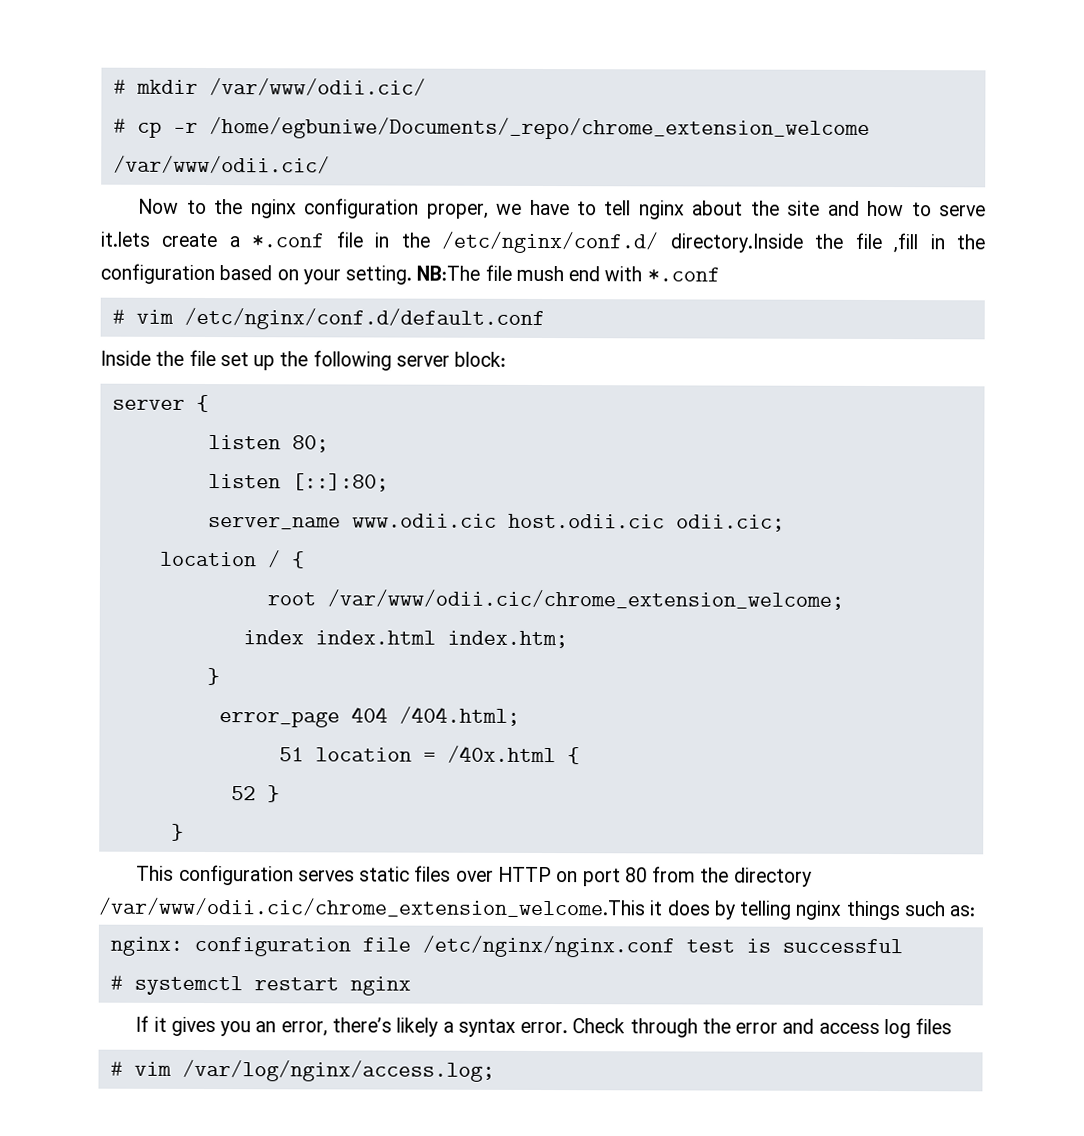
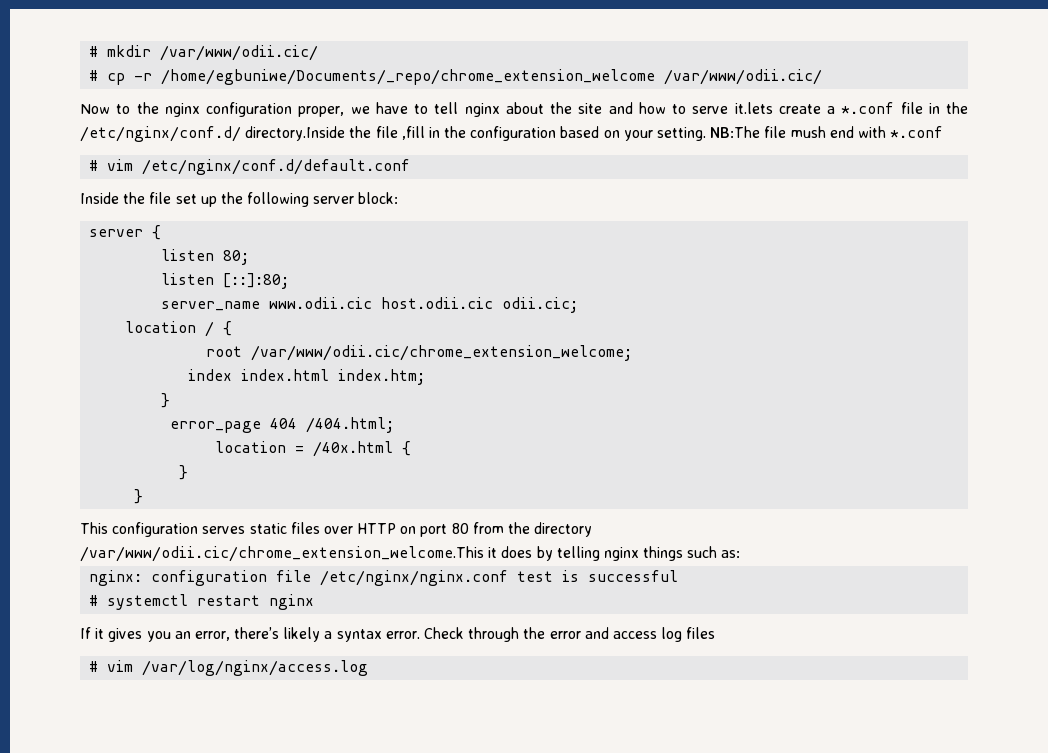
[278,747,304,762] 51 -> (395, 425) none
[230,786,256,801] 52 -> (412, 448) none
[181,1059,495,1082] /var/log/nginx/access.log; -> [142,660,369,676] /var/log/nginx/access.log

